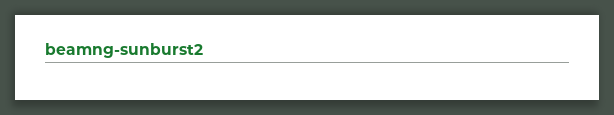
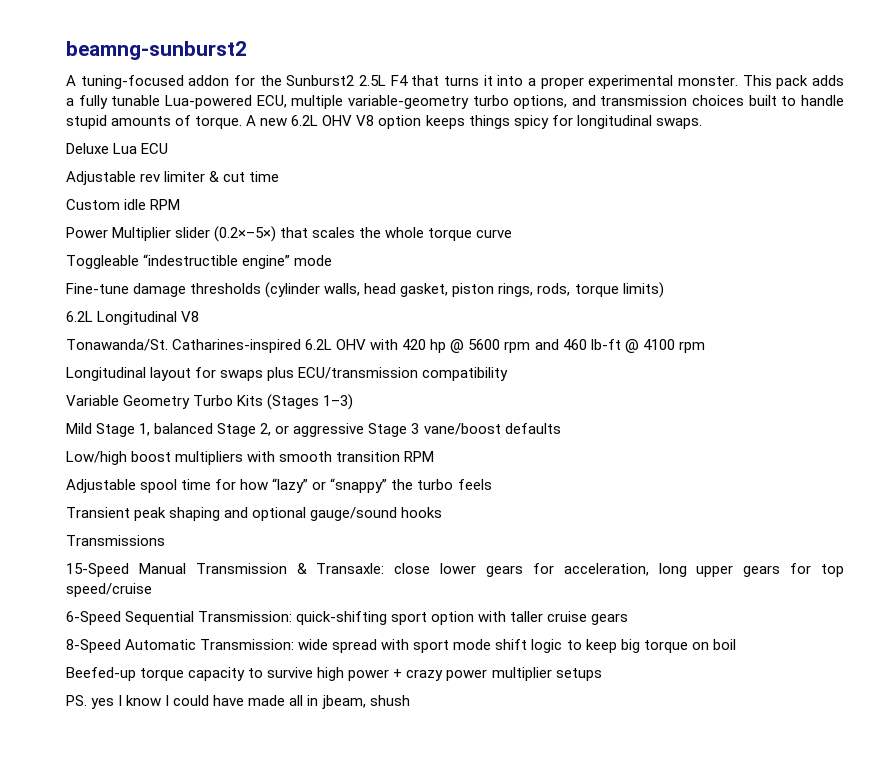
(203, 50) none -> [66,75,844,89] [66,95,844,109] [66,115,702,129] [66,143,169,154] [66,171,280,185] [66,199,181,210] [66,226,513,242] [66,254,333,269] [66,282,664,298] [66,311,200,325] [66,339,705,353] [66,367,509,381] [66,394,354,410] [66,423,561,437] [66,451,435,465] [66,478,492,493] [66,507,443,521] [66,535,165,546] [66,563,845,577] [66,583,152,597] [66,611,629,625] [66,639,736,653] [66,667,602,681] [66,695,410,709] // A tuning-focused addon for the Sunburst2 2.5L F4 that turns it into a proper experimental monster. This pack adds a fully tunable Lua-powered ECU, multiple variable-geometry turbo options, and transmission choices built to handle stupid amounts of torque. A new 6.2L OHV V8 option keeps things spicy for longitudinal swaps. // Deluxe Lua ECU // Adjustable rev limiter & cut time // Custom idle RPM // Power Multiplier slider (0.2×–5×) that scales the whole torque curve // Toggleable “indestructible engine” mode // Fine-tune damage thresholds (cylinder walls, head gasket, piston rings, rods, torque limits) // 6.2L Longitudinal V8 // Tonawanda/St. Catharines-inspired 6.2L OHV with 420 hp @ 5600 rpm and 460 lb-ft @ 4100 rpm // Longitudinal layout for swaps plus ECU/transmission compatibility // Variable Geometry Turbo Kits (Stages 1–3) // Mild Stage 1, balanced Stage 2, or aggressive Stage 3 vane/boost defaults // Low/high boost multipliers with smooth transition RPM // Adjustable spool time for how “lazy” or “snappy” the turbo feels // Transient peak shaping and optional gauge/sound hooks // Transmissions // 15-Speed Manual Transmission & Transaxle: close lower gears for acceleration, long upper gears for top speed/cruise // 6-Speed Sequential Transmission: quick-shifting sport option with taller cruise gears // 8-Speed Automatic Transmission: wide spread with sport mode shift logic to keep big torque on boil // Beefed-up torque capacity to survive high power + crazy power multiplier setups // PS. yes I know I could have made all in jbeam, shush

